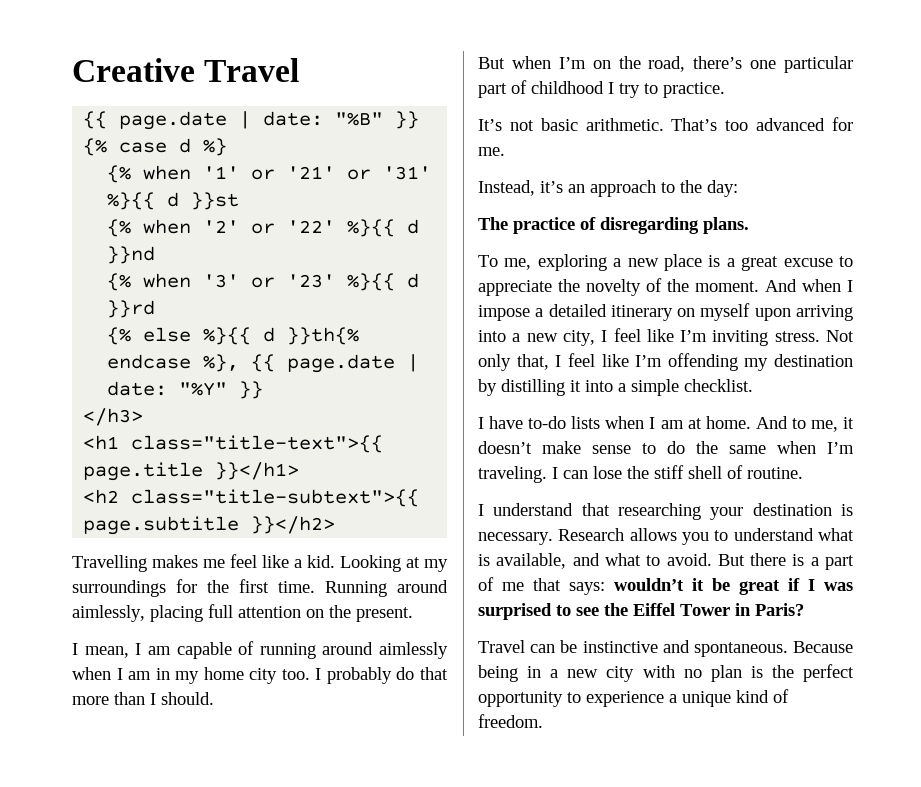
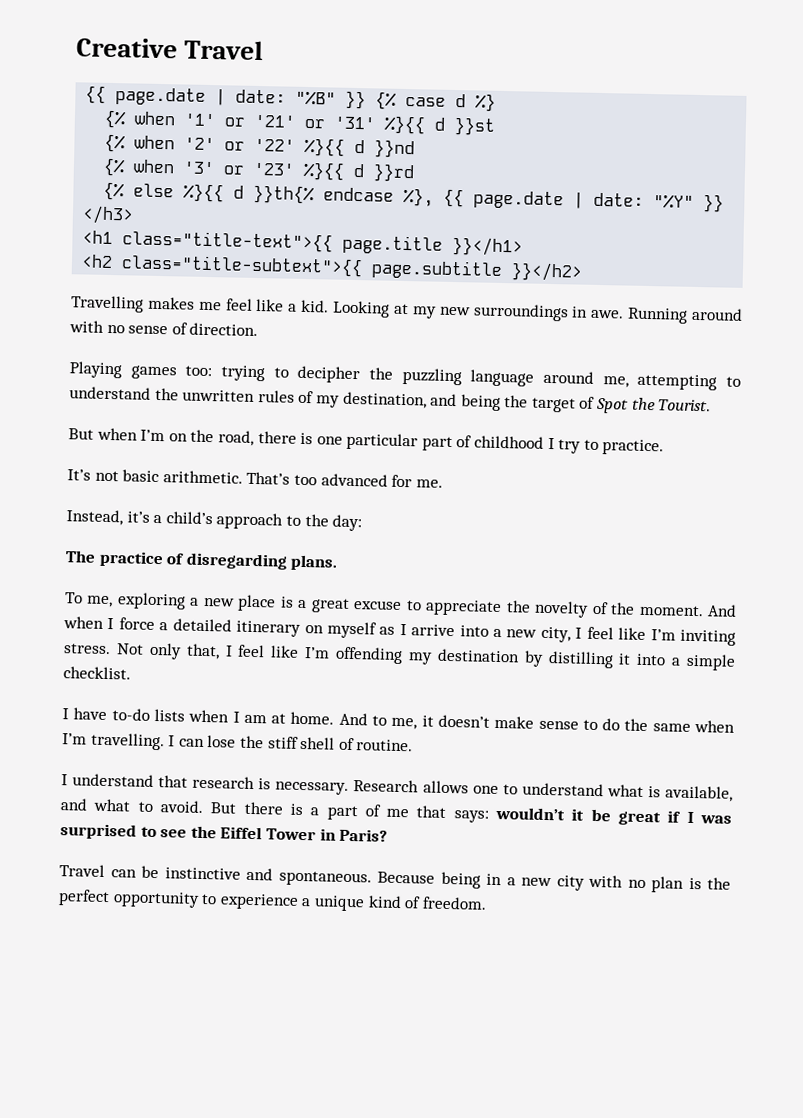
[72,579,448,597] [72,604,413,622] [72,641,448,659] [72,667,448,684] [72,692,214,705] surroundings for the first time. Running around aimlessly, placing full attention on the present. // I mean, I am capable of running around aimlessly when I am in my home city too. I probably do that more than I should. -> [438,303,744,324] [69,320,259,337] [69,361,741,391] [69,386,712,414] new surroundings in awe. Running around with no sense of direction. // Playing games too: trying to decipher the puzzling language around me, attempting to understand the unwritten rules of my destination, and being the target of Spot the Tourist.
[693,56,743,69] there’s -> [257,431,314,445] there is
[568,184,585,193] an -> [153,511,213,525] a child’s
[478,305,530,321] impose -> [118,617,155,630] force
[754,305,853,321] upon arriving -> [379,623,456,637] as I arrive
[478,466,547,483] traveling. -> [90,732,165,751] travelling.
[618,503,832,520] researching your destination -> [192,775,256,790] research
[682,532,709,545] you -> [472,785,499,795] one

